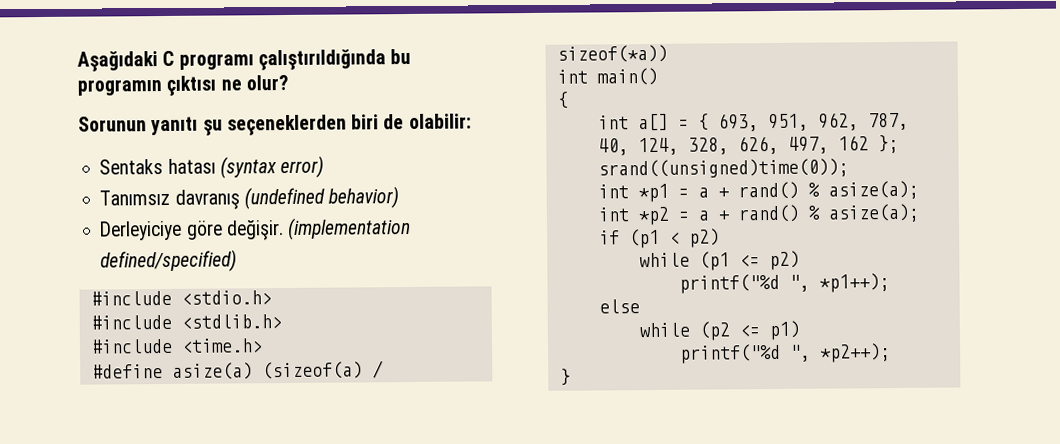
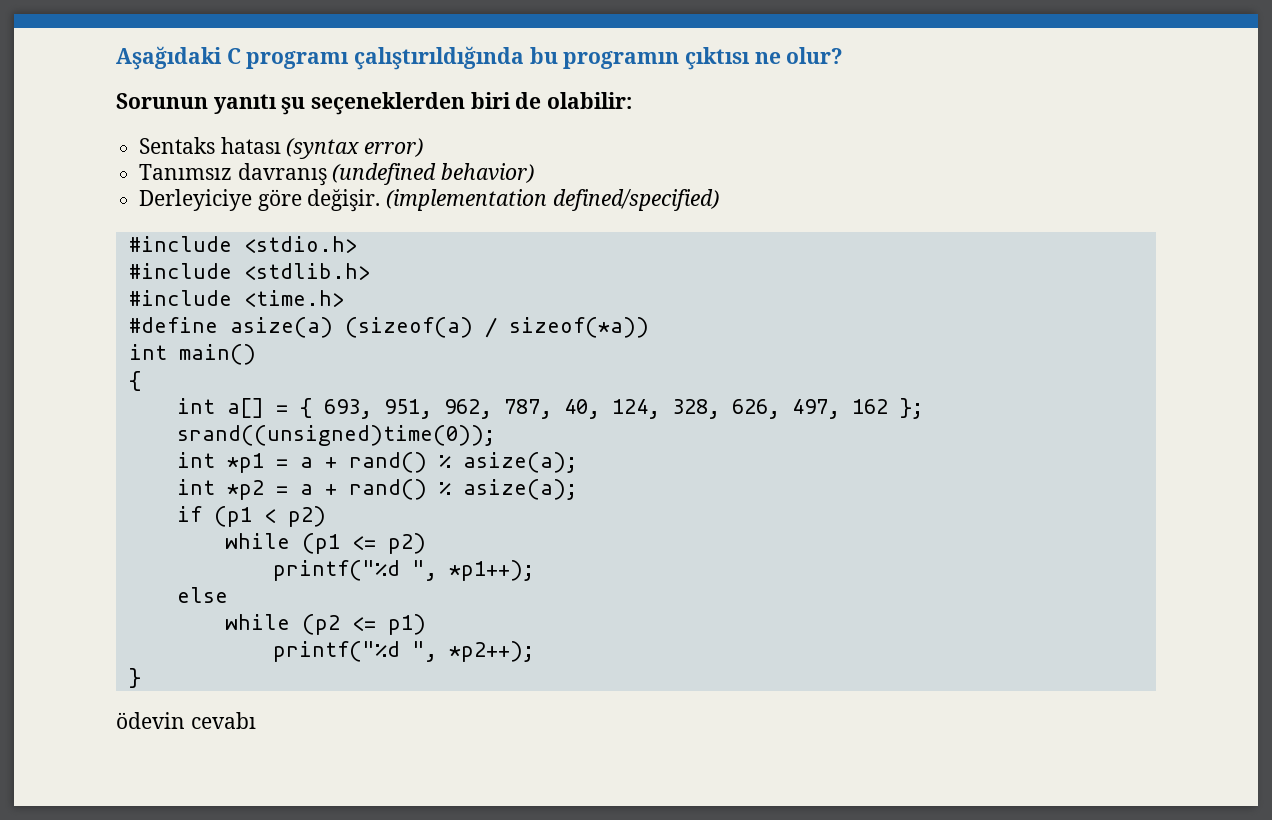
(571, 377) none -> [116,712,256,729] // ödevin cevabı

